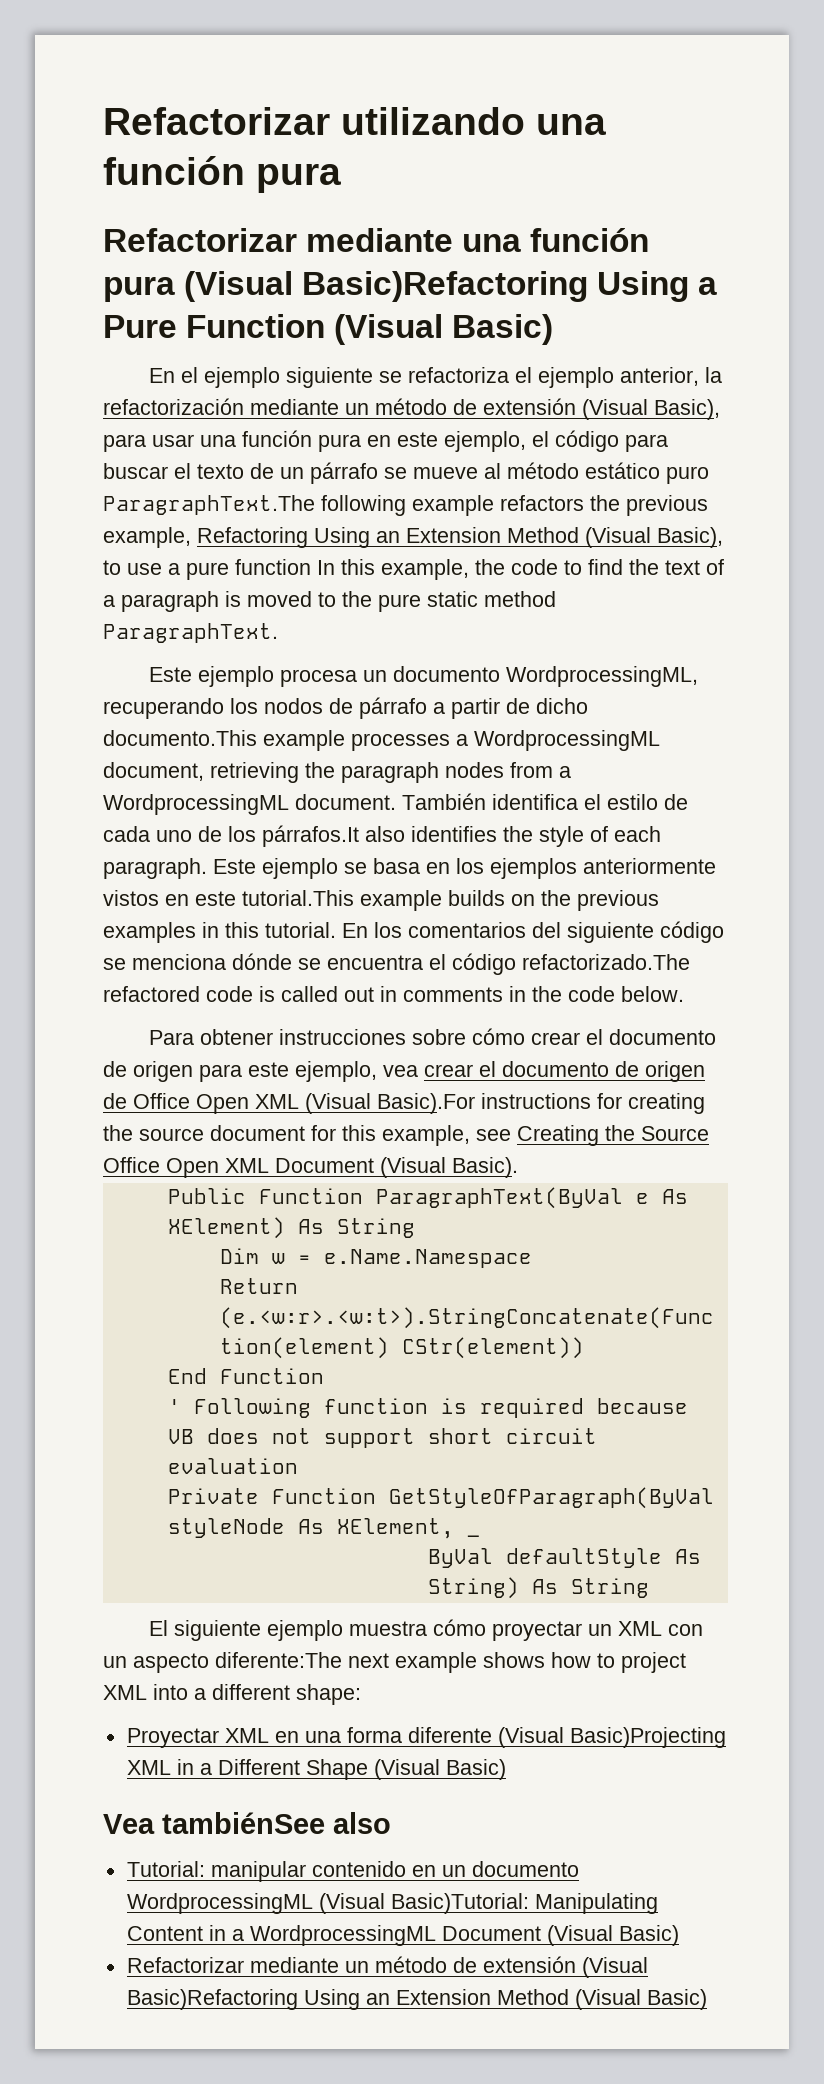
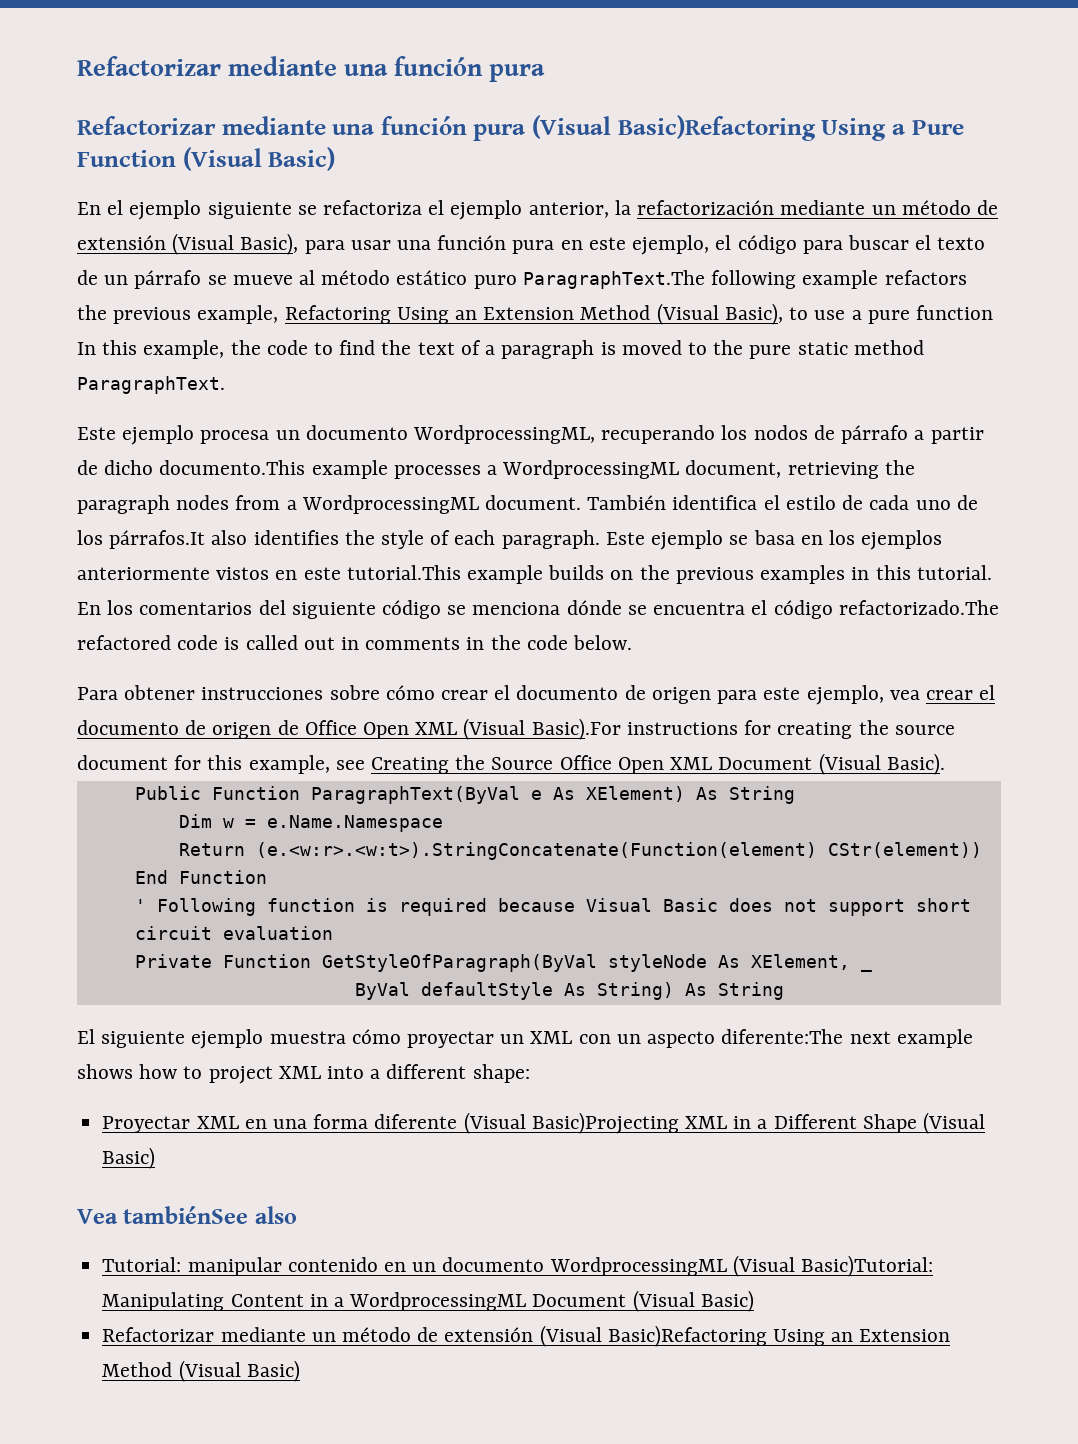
[103,107,525,135] Refactorizar utilizando -> [77,56,337,76] Refactorizar mediante
[167,1429,194,1444] VB -> [585,898,718,912] Visual Basic

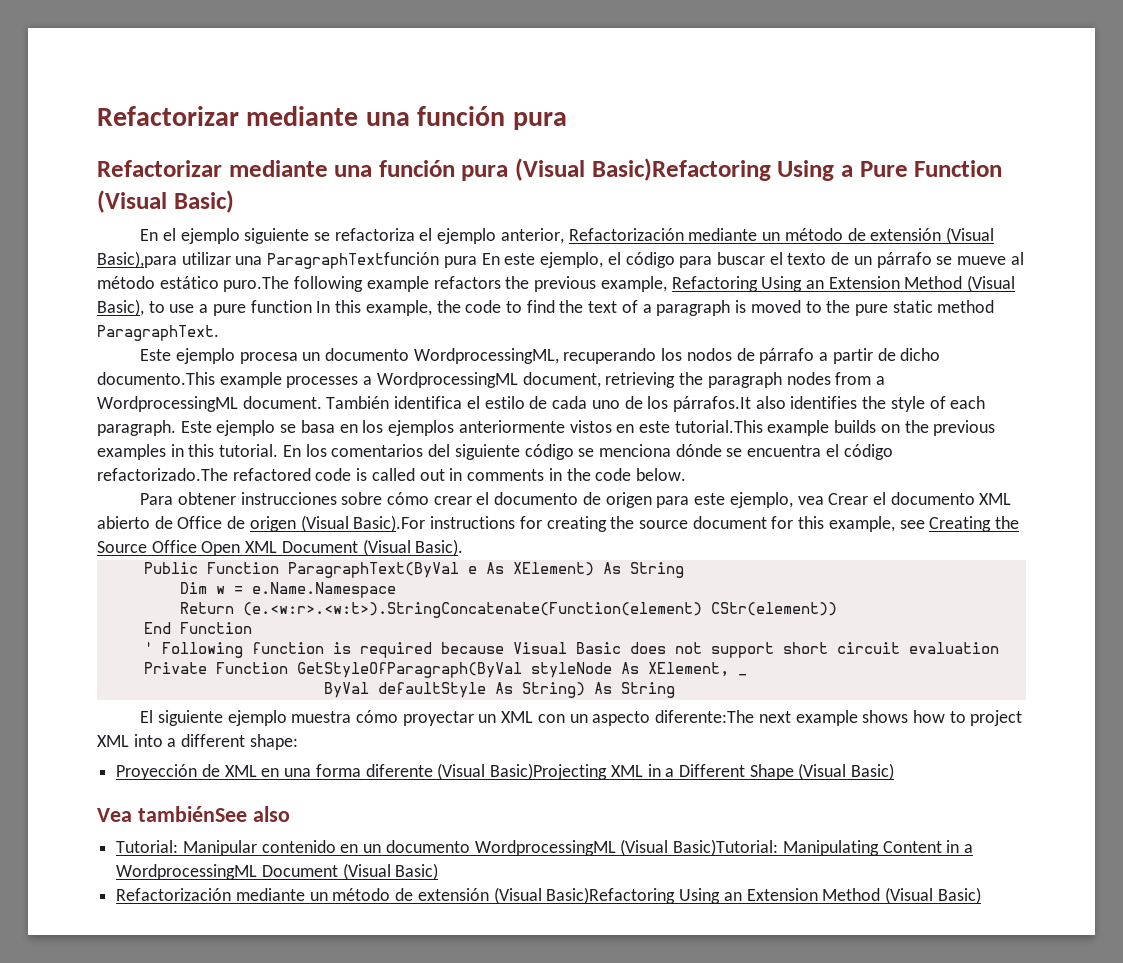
[614,200,998,215] [77,233,583,255] la refactorización mediante un método de extensión (Visual Basic), para usar una función pura en -> [568,227,994,244] [97,251,500,269] Refactorización mediante un método de extensión (Visual Basic),para utilizar una ParagraphTextfunción pura En
[473,270,705,289] puro ParagraphText.The -> [223,276,290,292] puro.The
[925,685,996,700] [77,720,458,739] crear el documento de origen de Office Open XML -> [828,492,1012,505] [97,516,296,532] Crear el documento XML abierto de Office de origen
[102,1116,191,1133] Proyectar -> [116,764,220,780] Proyección de
[187,1257,282,1276] manipular -> [182,840,257,856] Manipular
[102,1327,215,1342] Refactorizar -> [116,888,232,901] Refactorización

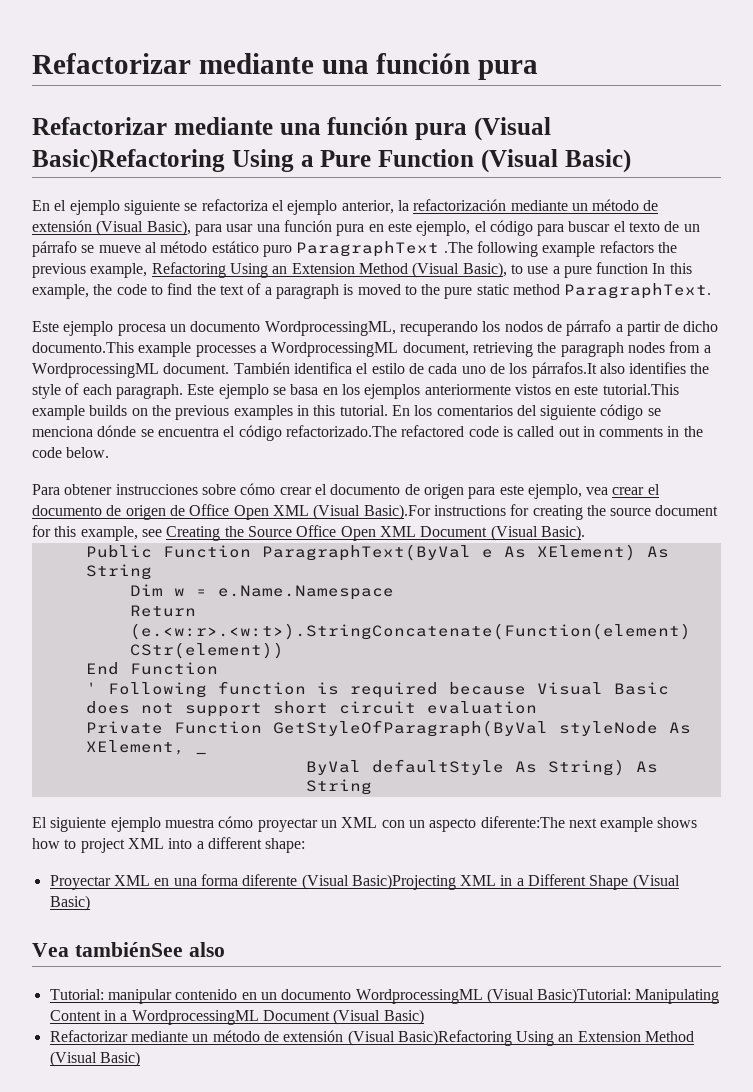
[568,227,994,244] [97,251,500,269] Refactorización mediante un método de extensión (Visual Basic),para utilizar una ParagraphTextfunción pura En -> [397,199,659,211] [32,220,384,236] la refactorización mediante un método de extensión (Visual Basic), para usar una función pura en
[223,276,290,292] puro.The -> [262,241,473,257] puro ParagraphText .The
[828,492,1012,505] [97,516,296,532] Crear el documento XML abierto de Office de origen -> [612,484,660,495] [32,504,309,520] crear el documento de origen de Office Open XML
[116,764,220,780] Proyección de -> [49,875,111,890] Proyectar
[182,840,257,856] Manipular -> [107,989,172,1004] manipular
[116,888,232,901] Refactorización -> [49,1030,128,1042] Refactorizar

